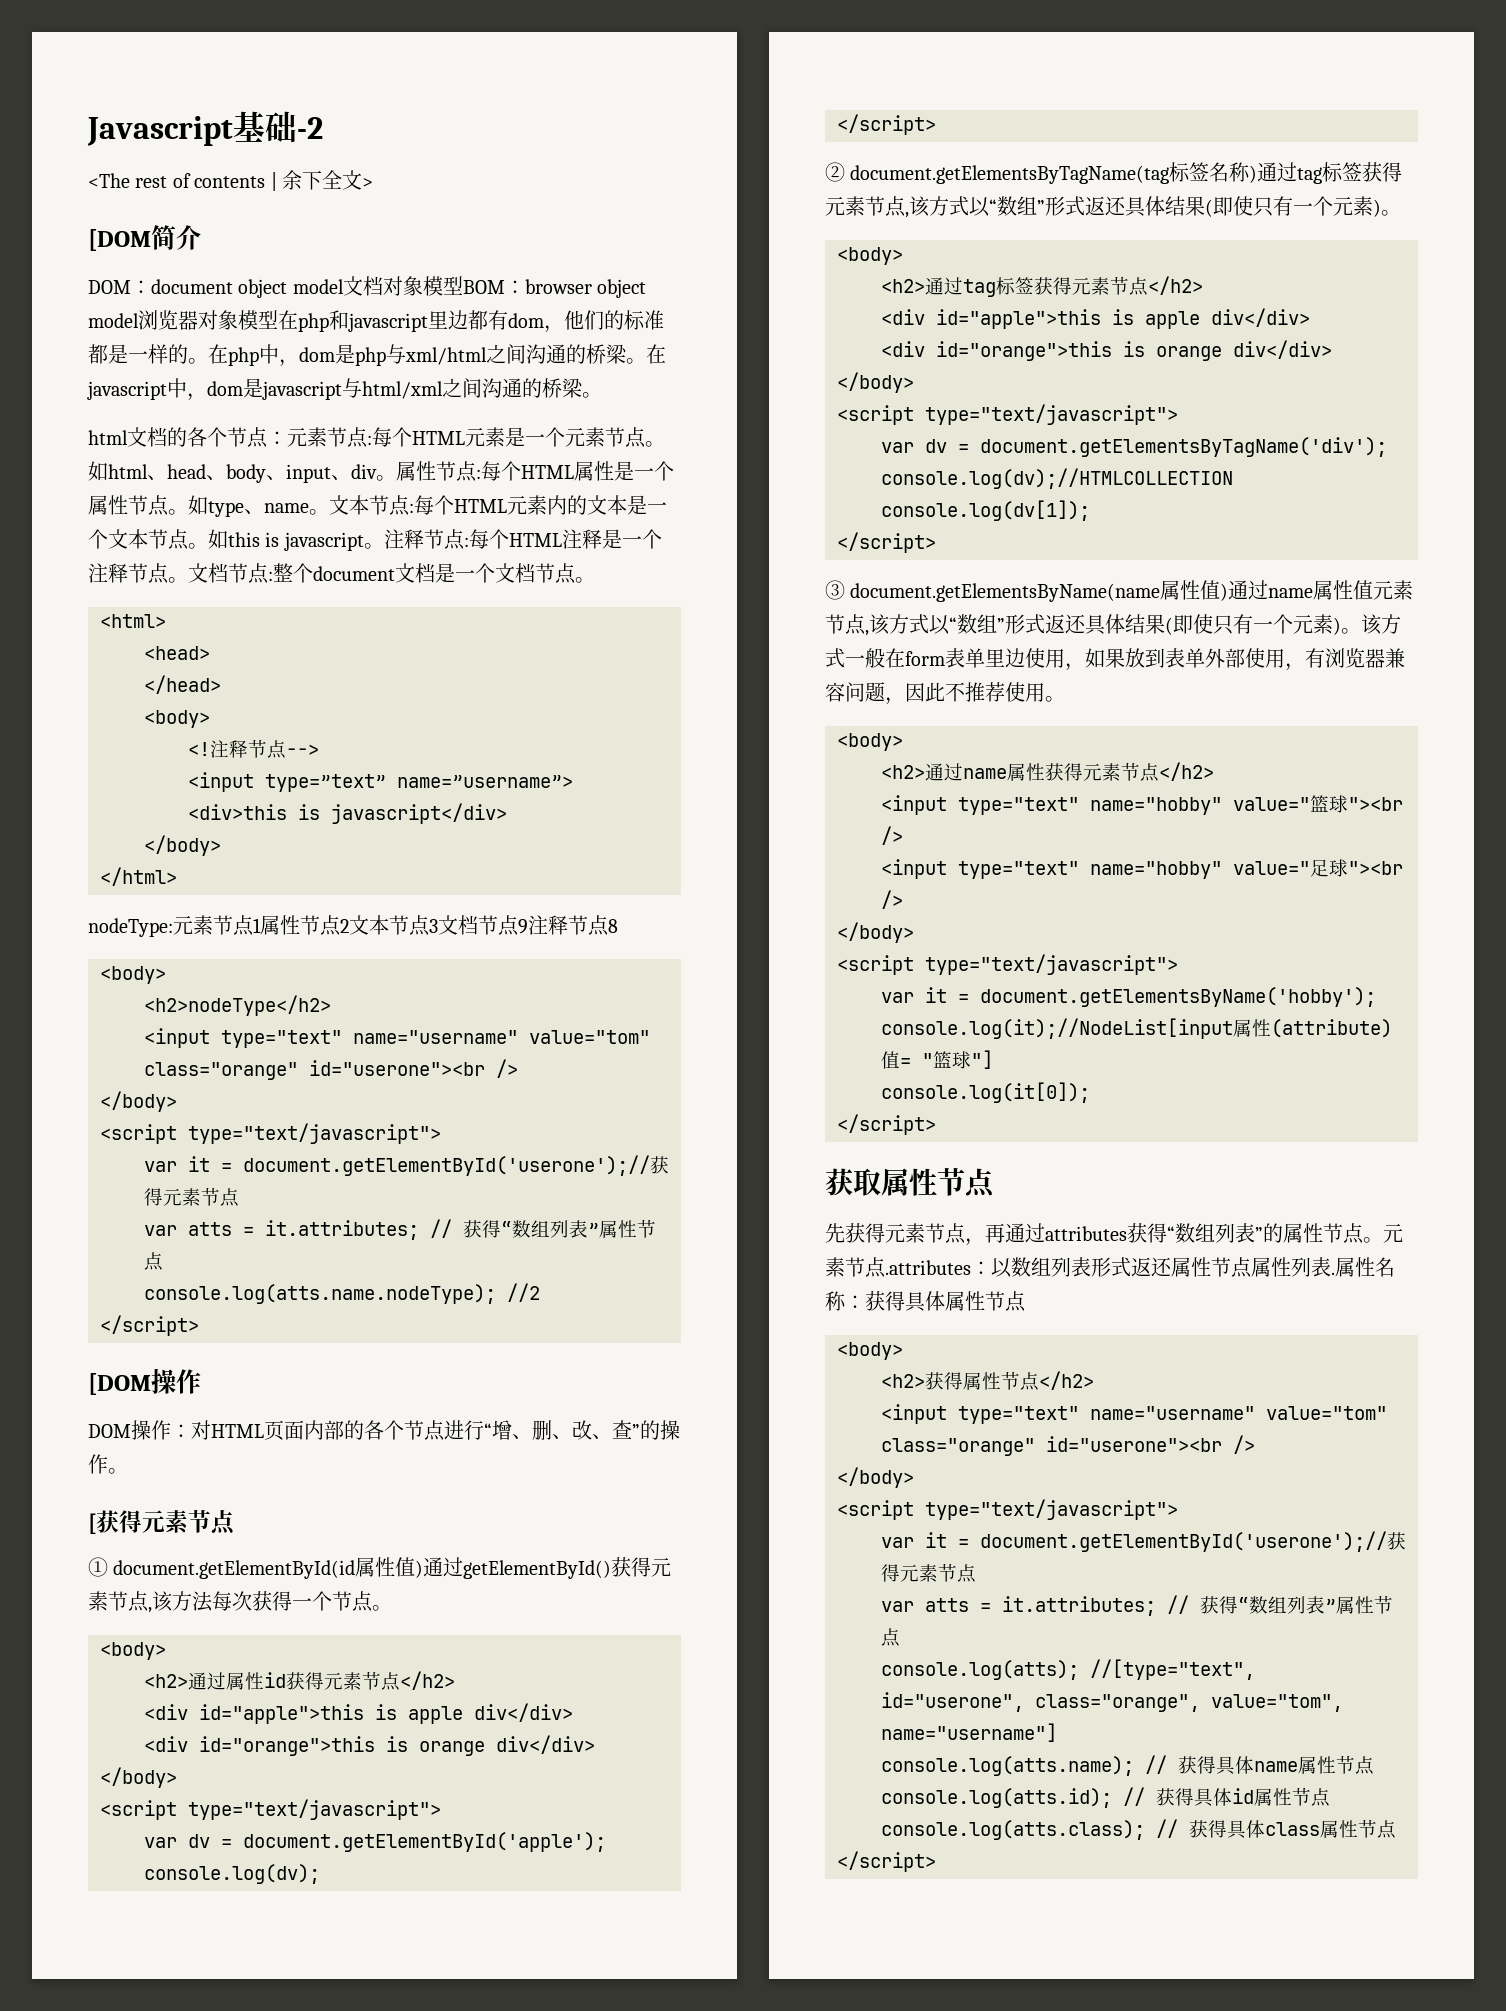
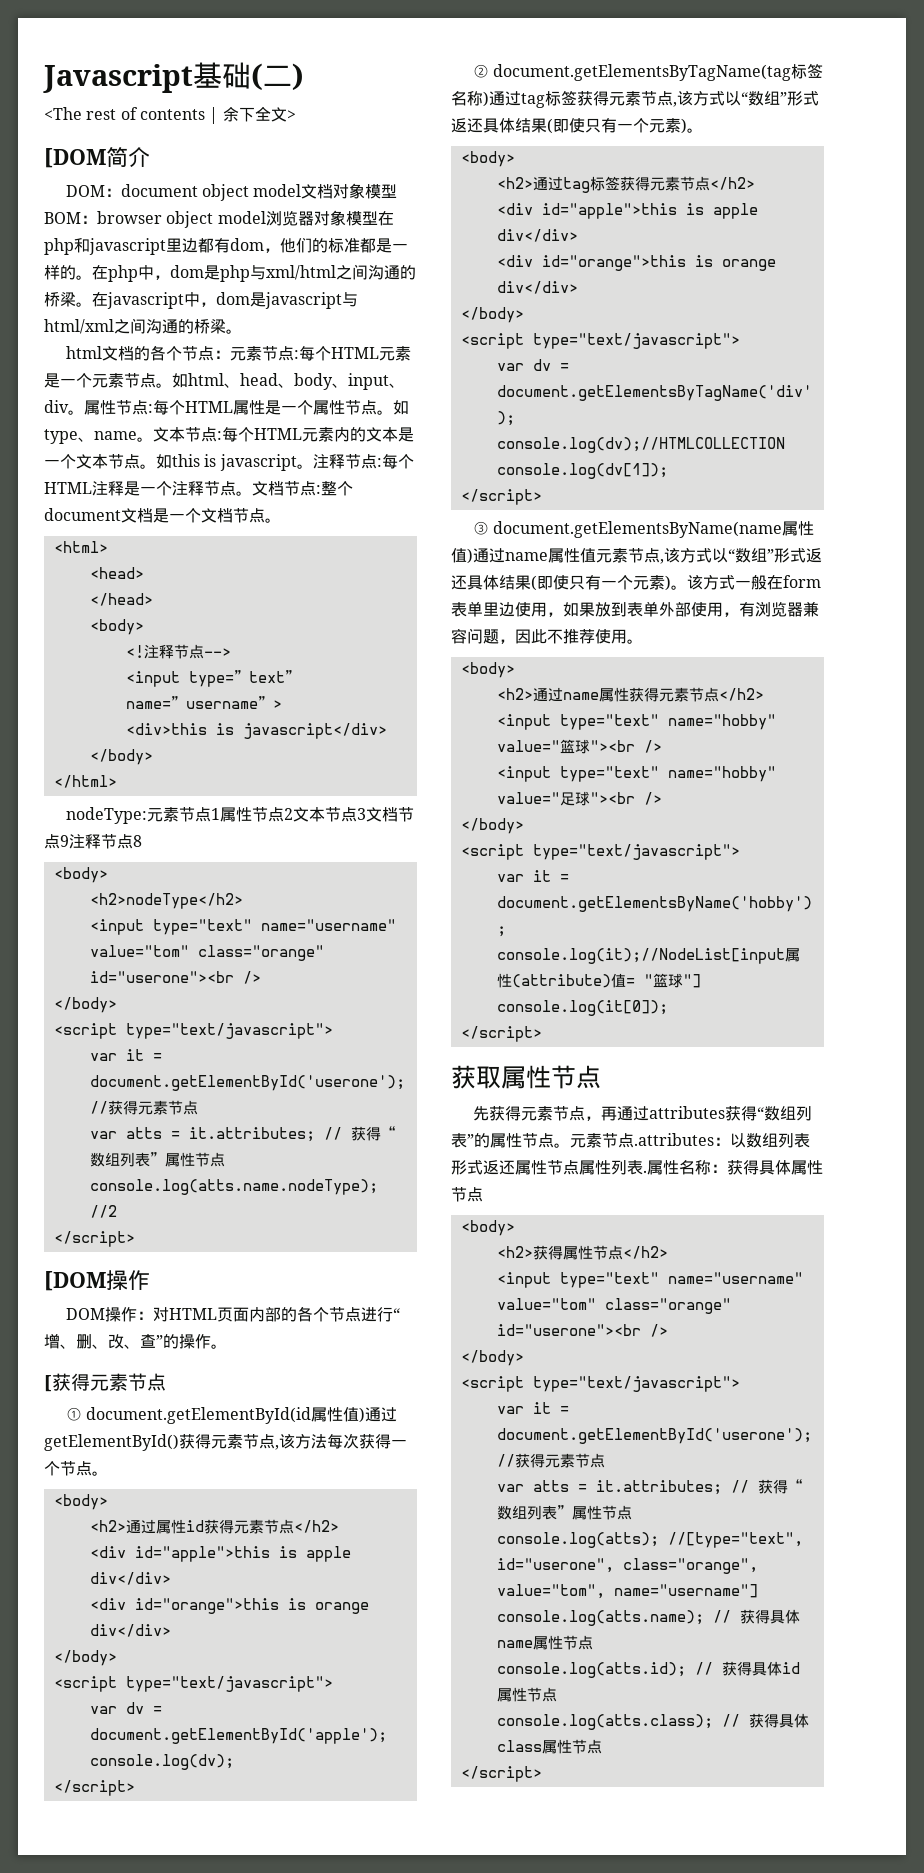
[297,117,323,139] -2 -> [251,63,304,91] (二)

